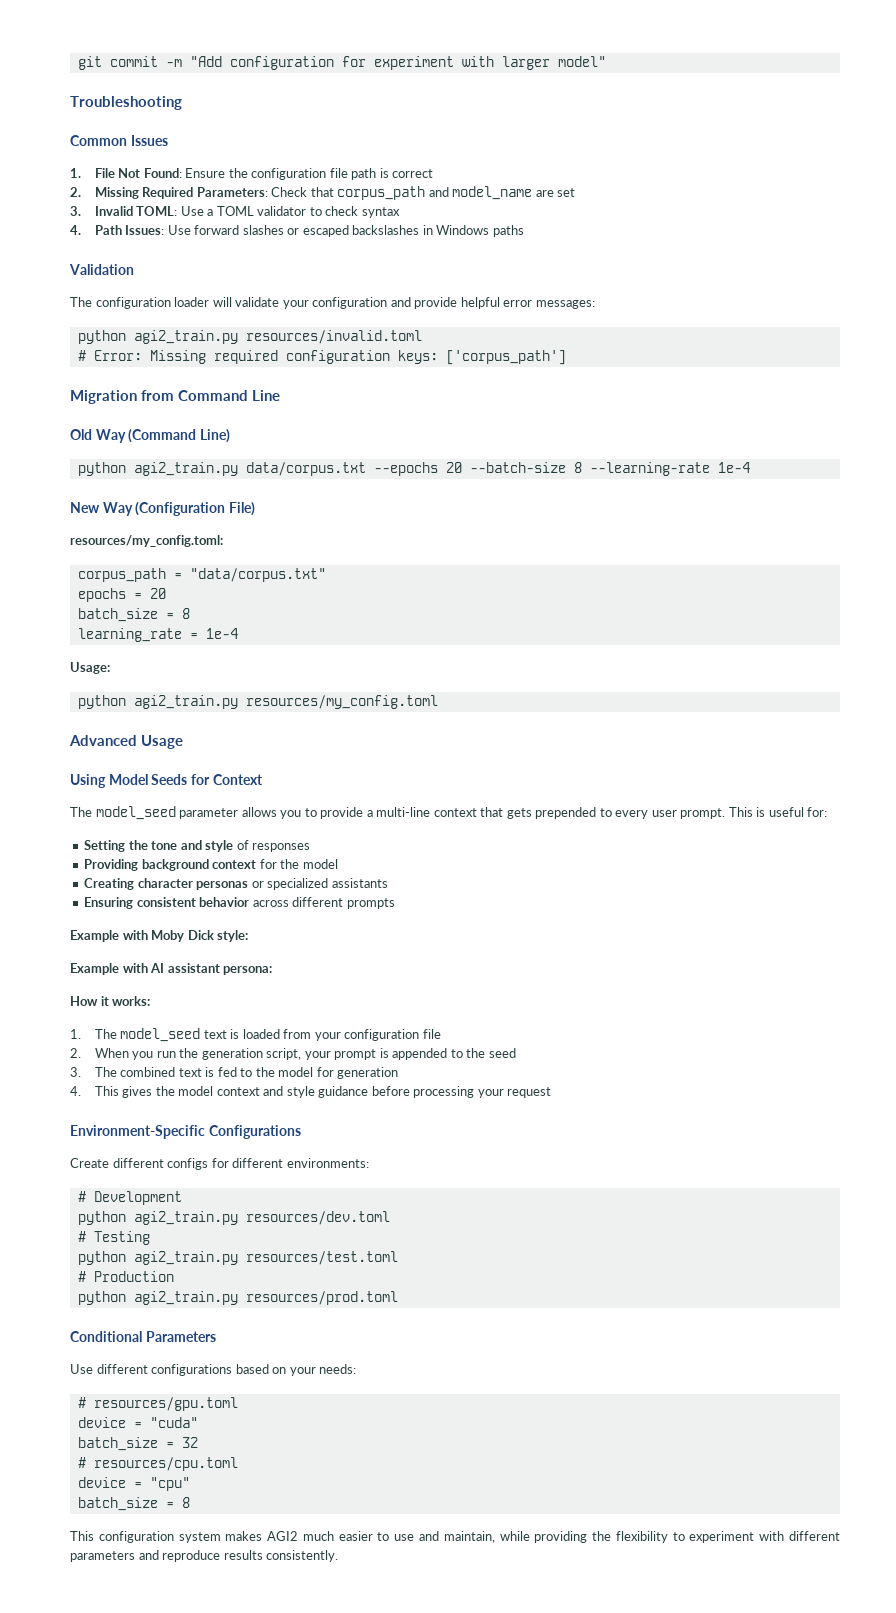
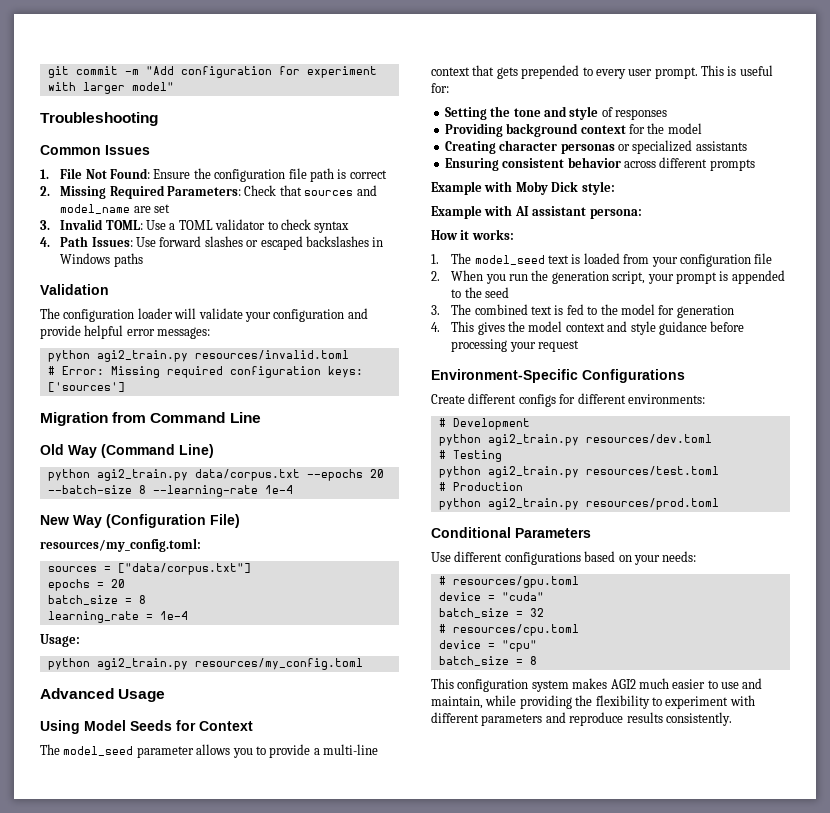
[337,186,426,200] corpus_path -> [304,190,354,196] sources
[445,350,566,365] ['corpus_path'] -> [47,382,125,392] ['sources']
[77,568,326,582] corpus_path = "data/corpus.txt" -> [47,563,251,575] sources = ["data/corpus.txt"]

